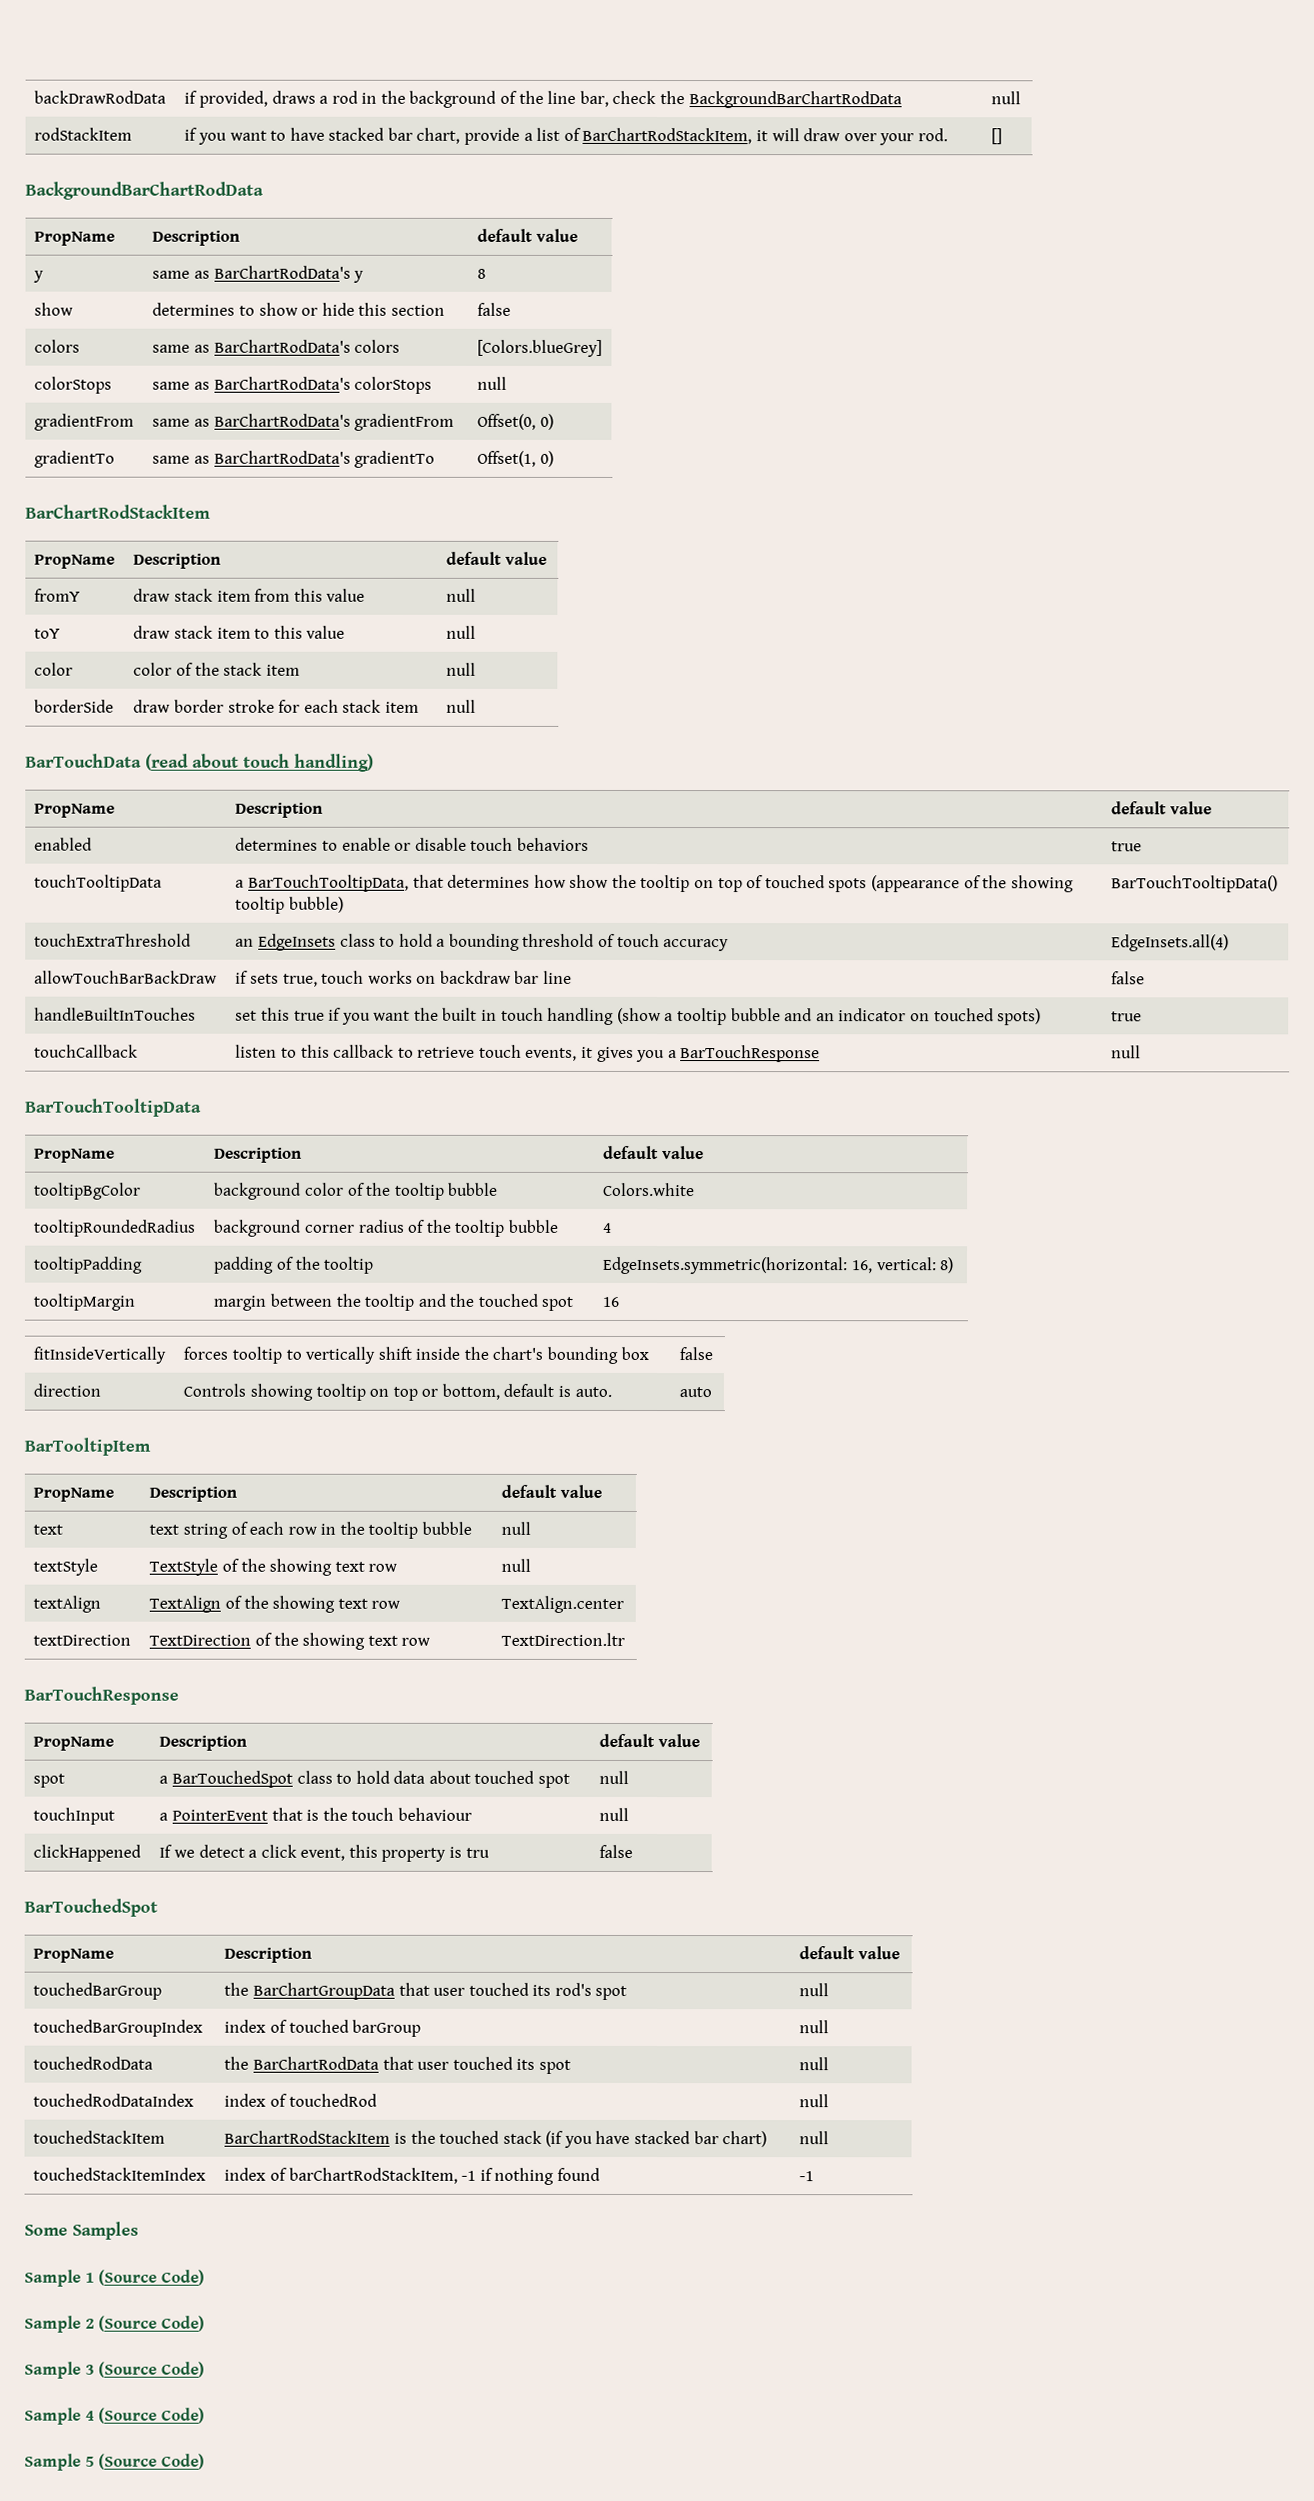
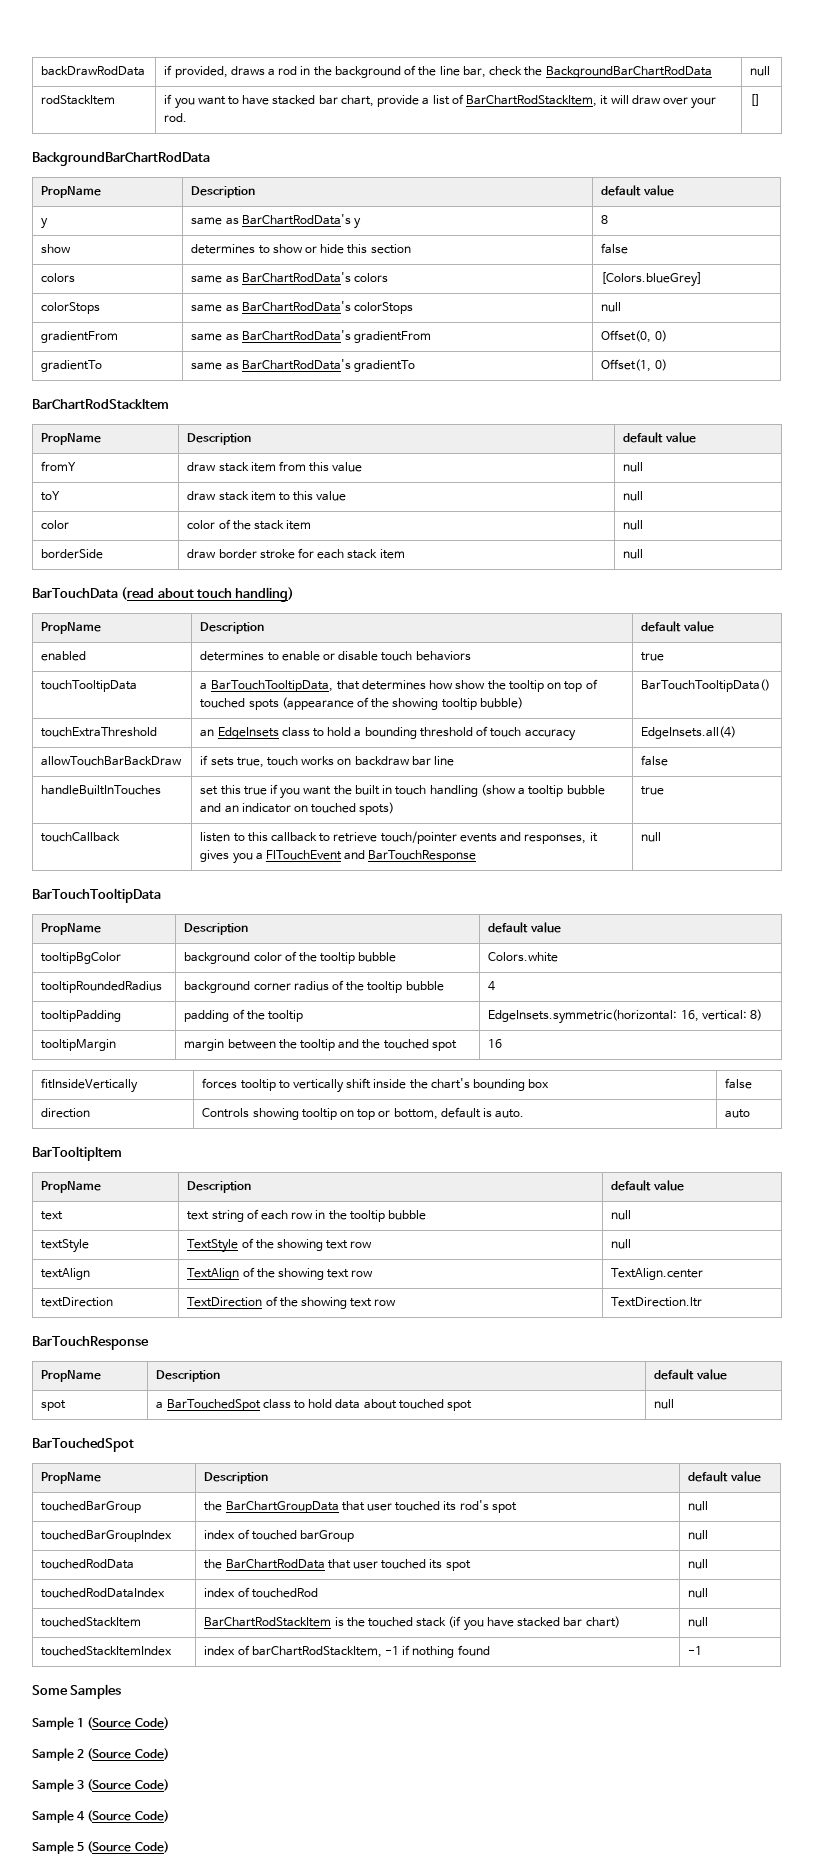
[478,1044,578,1061] touch events, -> [380,831,587,844] touch/pointer events and responses,
(677, 1054) none -> [265,850,366,860] FlTouchEvent and
[33,1807,116,1825] [159,1807,472,1821] [599,1807,630,1821] [33,1844,142,1862] [159,1844,490,1862] [599,1844,634,1858] // touchInput | a PointerEvent that is the touch behaviour | null // clickHappened | If we detect a click event, this property is tru | false -> (675, 1404) none

